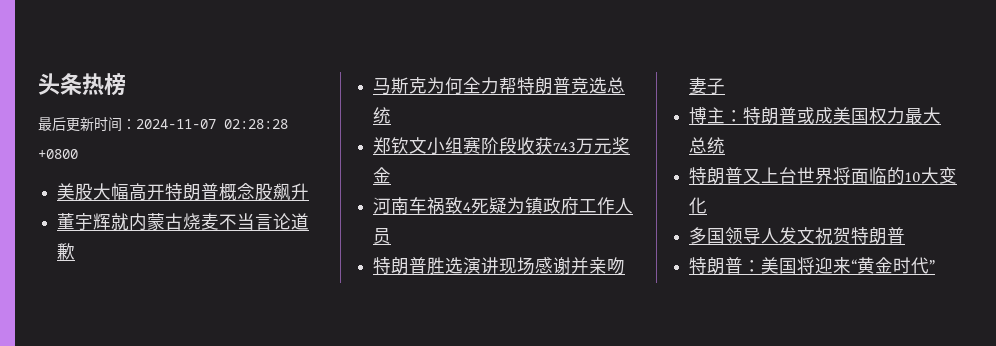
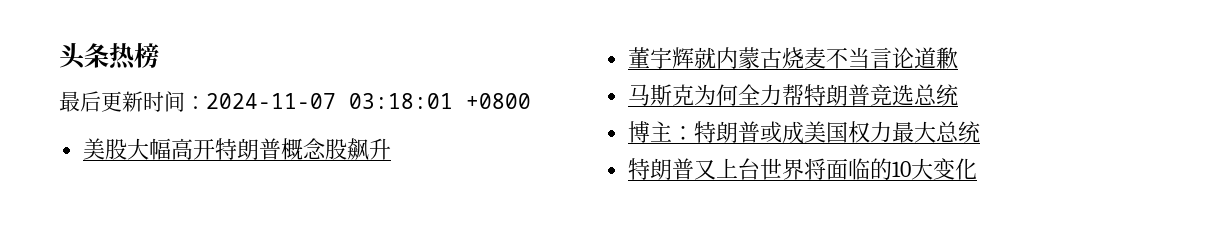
[224,119,288,129] 02:28:28 -> [349,93,453,109] 03:18:01
[373,136,631,155] [373,167,392,184] [373,197,634,215] [373,228,392,244] [373,257,626,275] [689,77,726,95] // 郑钦文小组赛阶段收获743万元奖金 // 河南车祸致4死疑为镇政府工作人员 // 特朗普胜选演讲现场感谢并亲吻妻子 -> (959, 95) none
[689,227,906,245] [689,257,936,275] // 多国领导人发文祝贺特朗普 // 特朗普：美国将迎来“黄金时代” -> (978, 169) none

